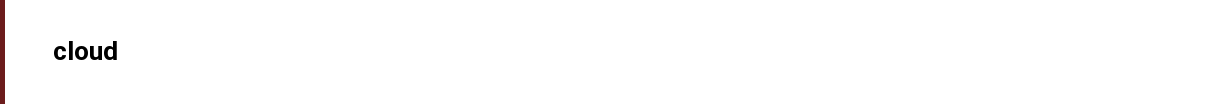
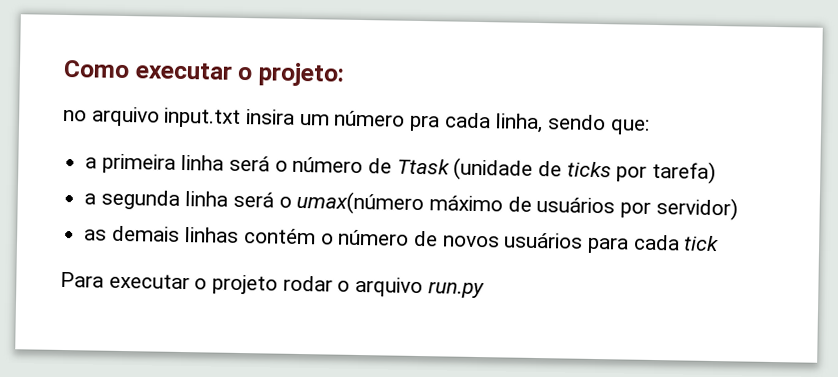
[53,41,118,60] cloud -> [63,59,345,87] [63,106,650,135] [85,153,717,185] [84,189,738,221] [84,225,720,254] [60,271,485,299] Como executar o projeto: // no arquivo input.txt insira um número pra cada linha, sendo que: // a primeira linha será o número de Ttask (unidade de ticks por tarefa) // a segunda linha será o umax(número máximo de usuários por servidor) // as demais linhas contém o número de novos usuários para cada tick // Para executar o projeto rodar o arquivo run.py

